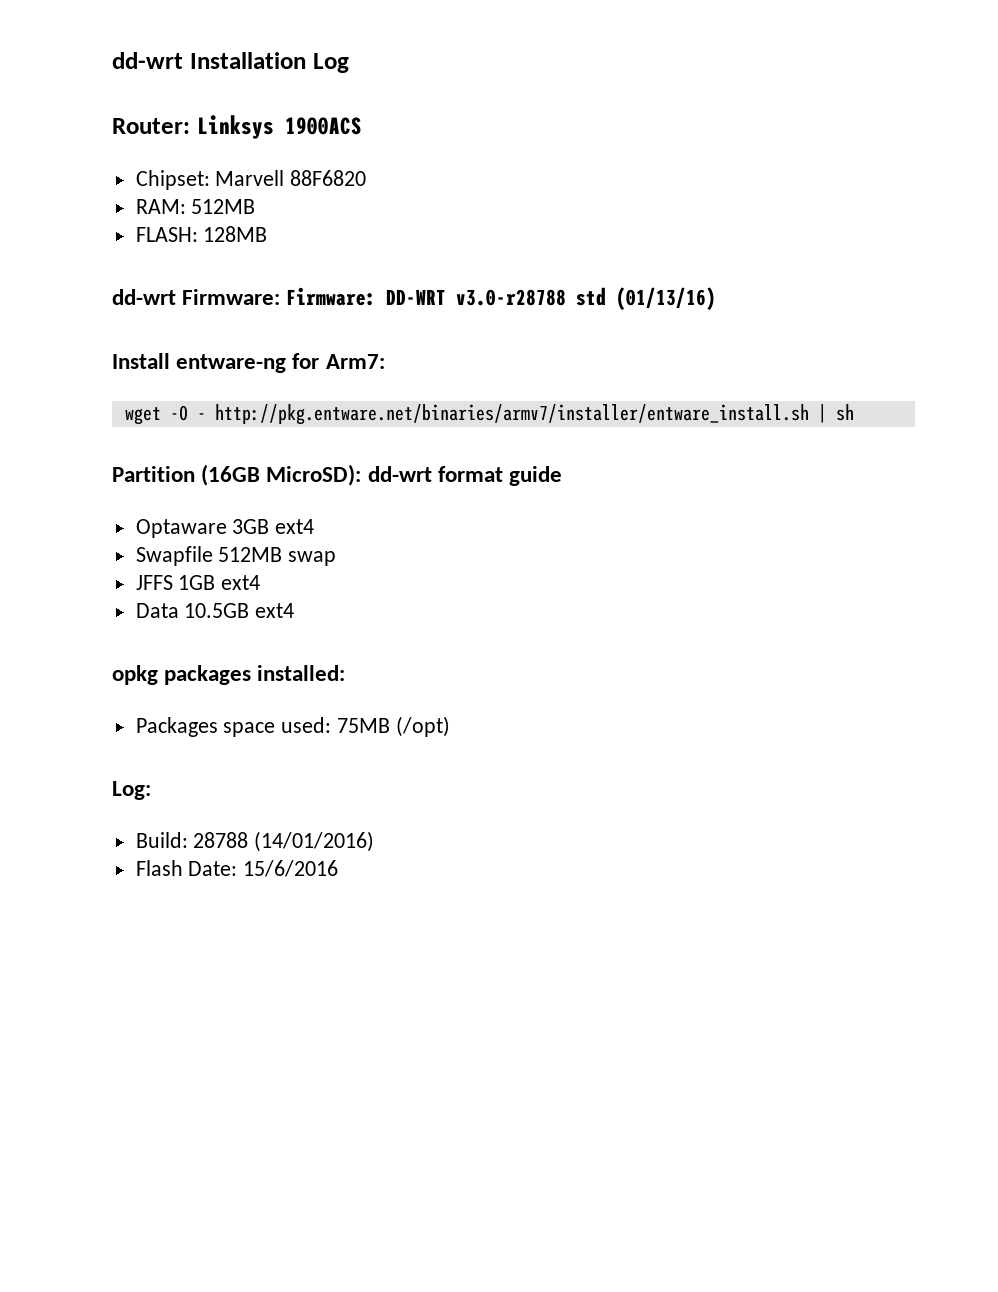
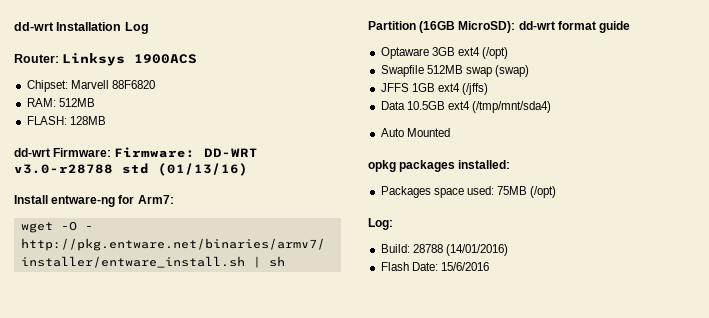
(315, 526) none -> [481,47,508,59] (/opt)
(337, 558) none -> [494,65,529,77] (swap)
(261, 582) none -> [461,83,488,95] (/jffs)
(295, 610) none -> [471,101,551,113] [380,128,450,137] (/tmp/mnt/sda4) // Auto Mounted

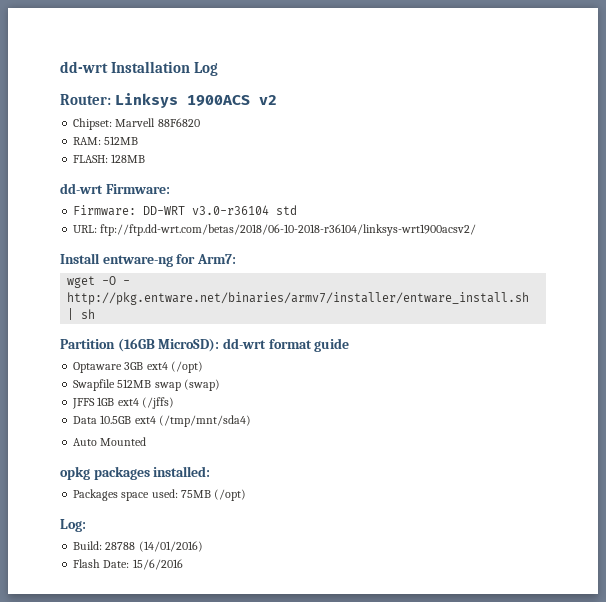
(198, 59) none -> [259,95,278,105] v2
(112, 152) none -> (170, 189) //
[14,164,113,174] v3.0-r28788 -> [192,205,270,215] v3.0-r36104
[158,163,248,176] (01/13/16) -> [73,224,477,236] // URL: ftp://ftp.dd-wrt.com/betas/2018/06-10-2018-r36104/linksys-wrt1900acsv2/

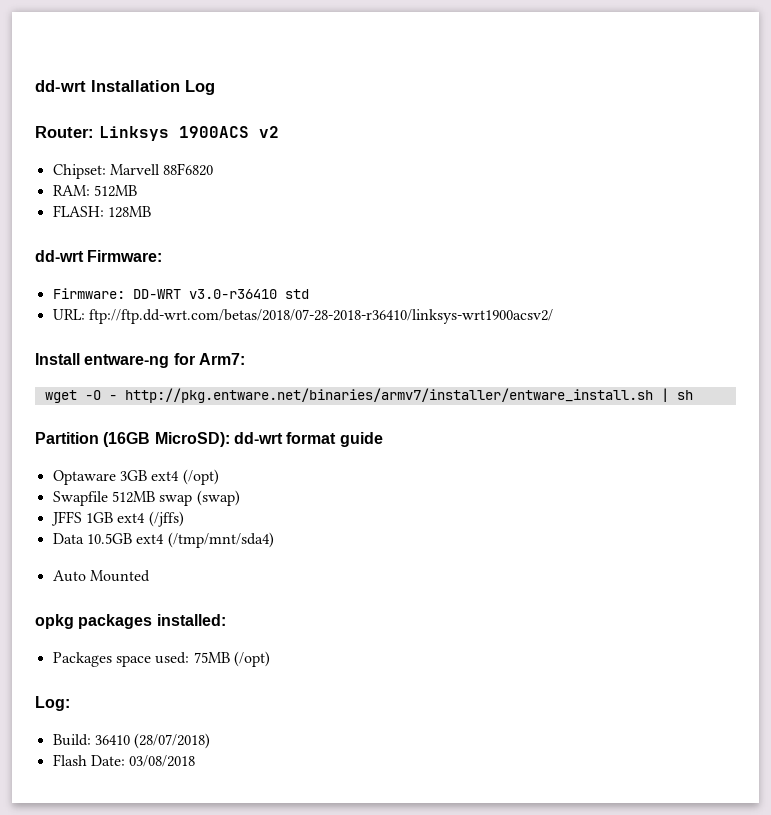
[192,205,270,215] v3.0-r36104 -> [188,289,277,299] v3.0-r36410
[100,224,477,236] ftp://ftp.dd-wrt.com/betas/2018/06-10-2018-r36104/linksys-wrt1900acsv2/ -> [88,309,553,324] ftp://ftp.dd-wrt.com/betas/2018/07-28-2018-r36410/linksys-wrt1900acsv2/
[105,541,203,552] 28788 (14/01/2016) -> [94,733,211,749] 36410 (28/07/2018)
[132,559,183,570] 15/6/2016 -> [129,755,196,767] 03/08/2018

